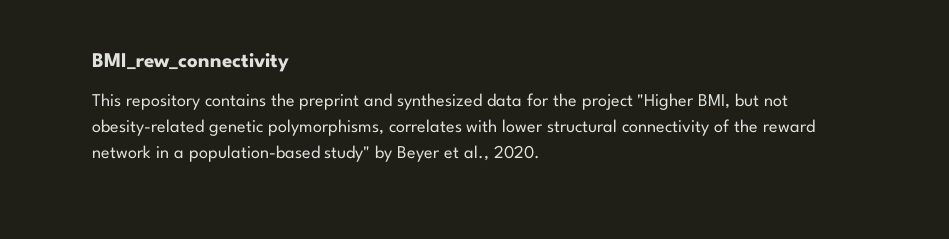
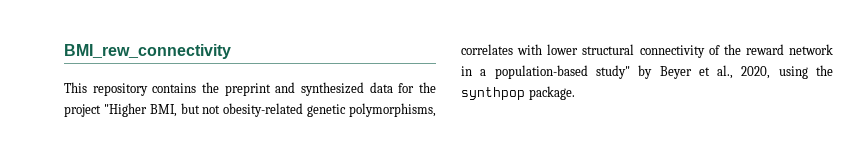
[493,145,540,159] 2020. -> [741,65,833,79] [461,86,575,100] 2020, using the synthpop package.

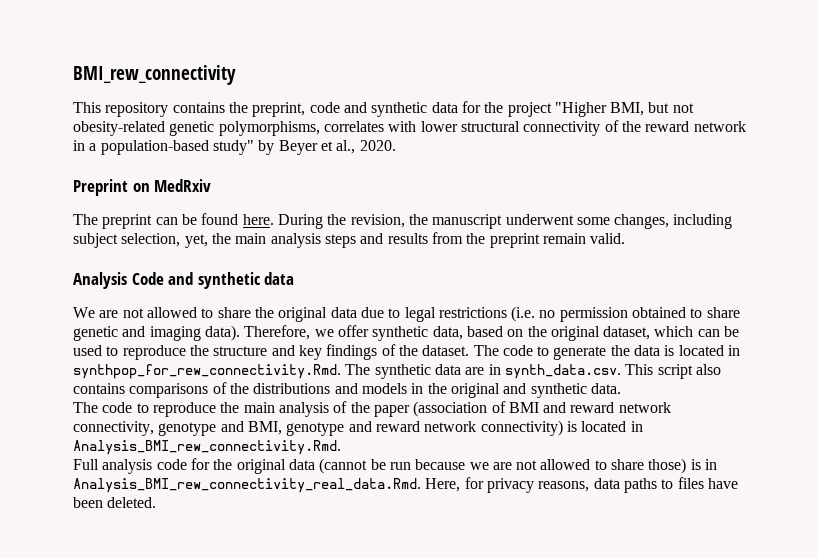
[224,82,364,96] preprint and synthesized -> [252,102,428,117] preprint, code and synthetic
[741,65,833,79] [461,86,575,100] 2020, using the synthpop package. -> [359,140,396,151] [73,179,212,196] [73,213,733,229] [73,232,626,248] [73,272,295,289] [73,306,740,322] [73,325,740,341] [73,344,741,360] [73,364,721,379] [73,382,621,398] [73,401,671,417] [73,420,643,436] [73,440,341,455] [73,458,718,474] [73,477,738,493] [73,497,157,508] 2020. // Preprint on MedRxiv // The preprint can be found here. During the revision, the manuscript underwent some changes, including subject selection, yet, the main analysis steps and results from the preprint remain valid. // Analysis Code and synthetic data // We are not allowed to share the original data due to legal restrictions (i.e. no permission obtained to share genetic and imaging data). Therefore, we offer synthetic data, based on the original dataset, which can be used to reproduce the structure and key findings of the dataset. The code to generate the data is located in synthpop_for_rew_connectivity.Rmd. The synthetic data are in synth_data.csv. This script also contains comparisons of the distributions and models in the original and synthetic data. // The code to reproduce the main analysis of the paper (association of BMI and reward network connectivity, genotype and BMI, genotype and reward network connectivity) is located in Analysis_BMI_rew_connectivity.Rmd. // Full analysis code for the original data (cannot be run because we are not allowed to share those) is in Analysis_BMI_rew_connectivity_real_data.Rmd. Here, for privacy reasons, data paths to files have been deleted.

